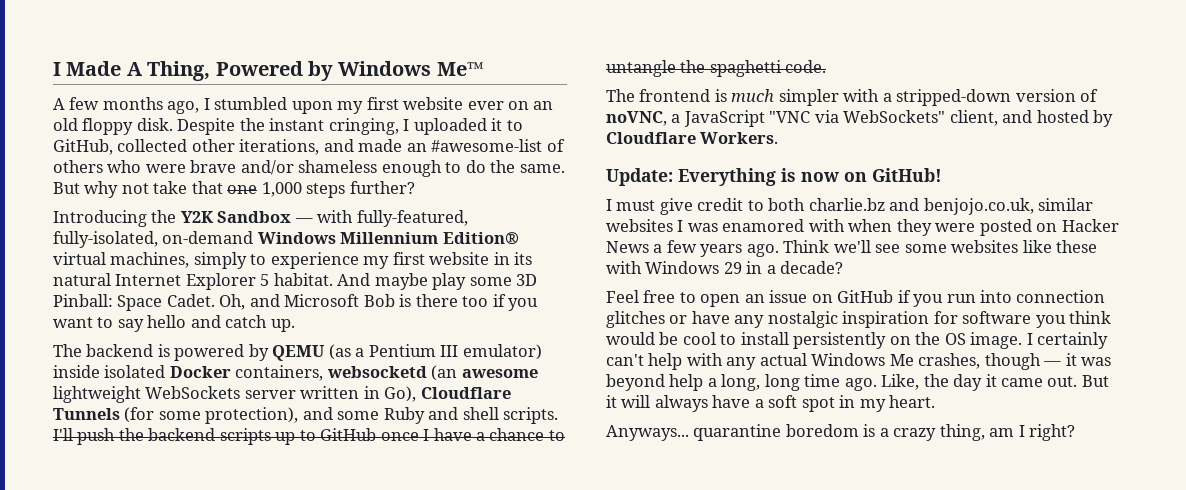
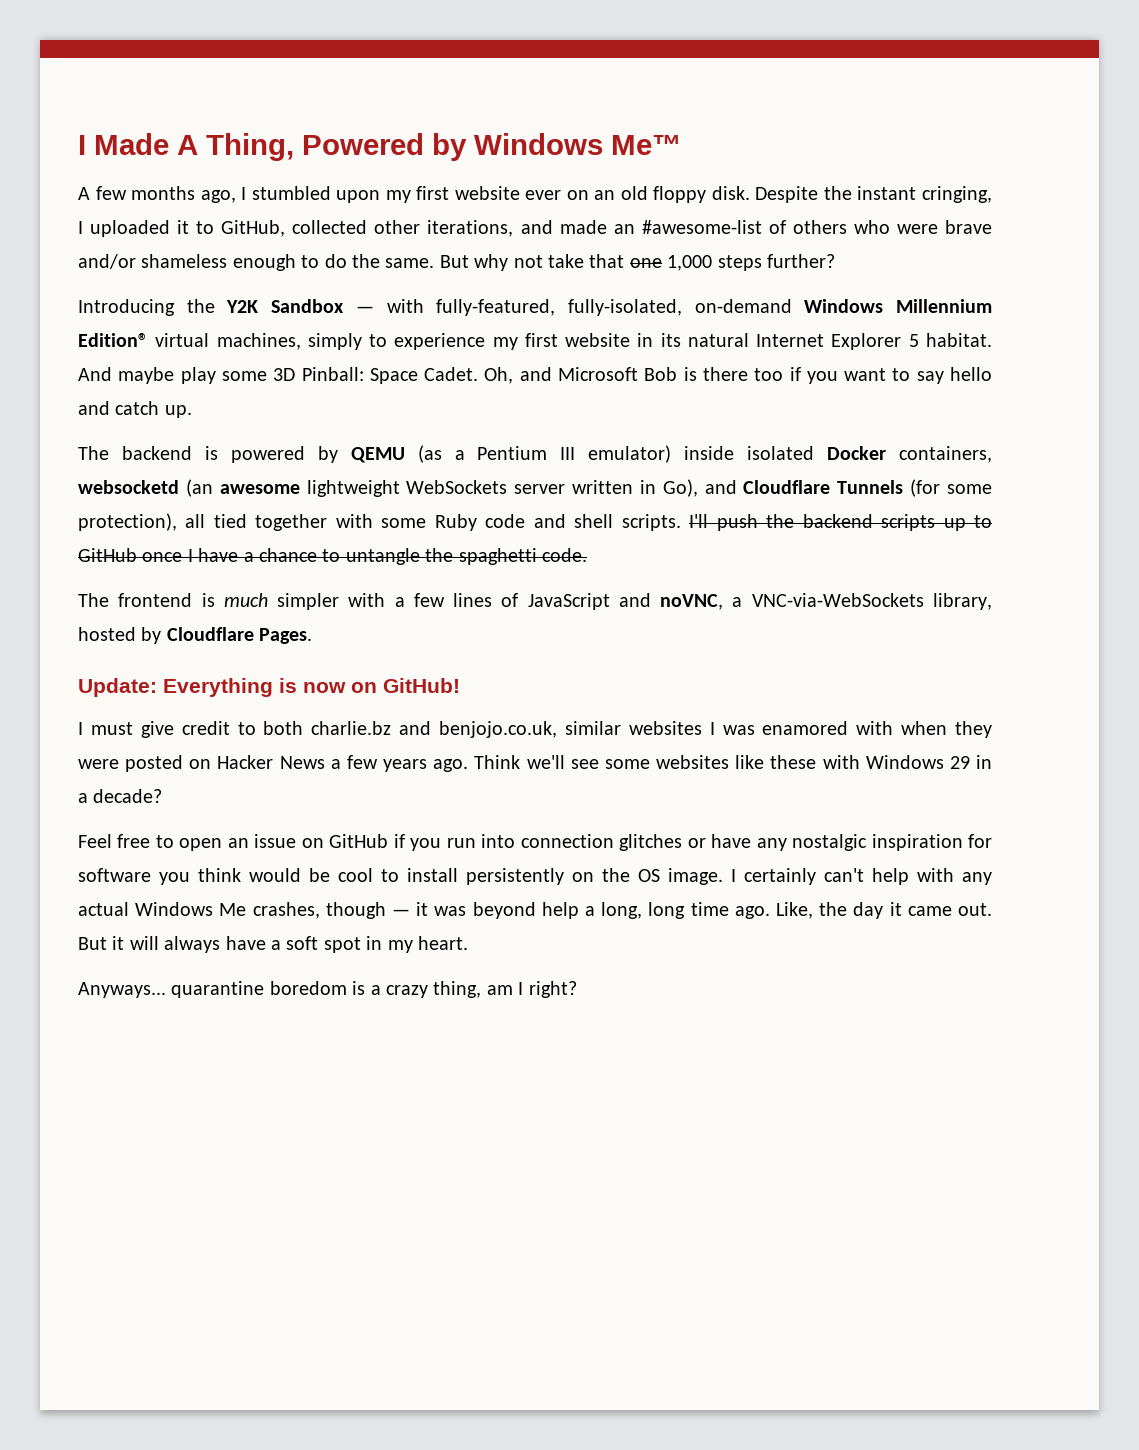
(417, 394) none -> [704,480,737,494] and
[302,407,333,420] and -> [185,514,373,531] all tied together with
(425, 415) none -> [485,514,526,528] code
[896,89,1099,106] [606,110,1033,127] stripped-down version of noVNC, a JavaScript "VNC via WebSockets" client, and -> [413,593,992,610] few lines of JavaScript and noVNC, a VNC-via-WebSockets library,
[700,132,779,144] Workers. -> [259,628,313,644] Pages.

